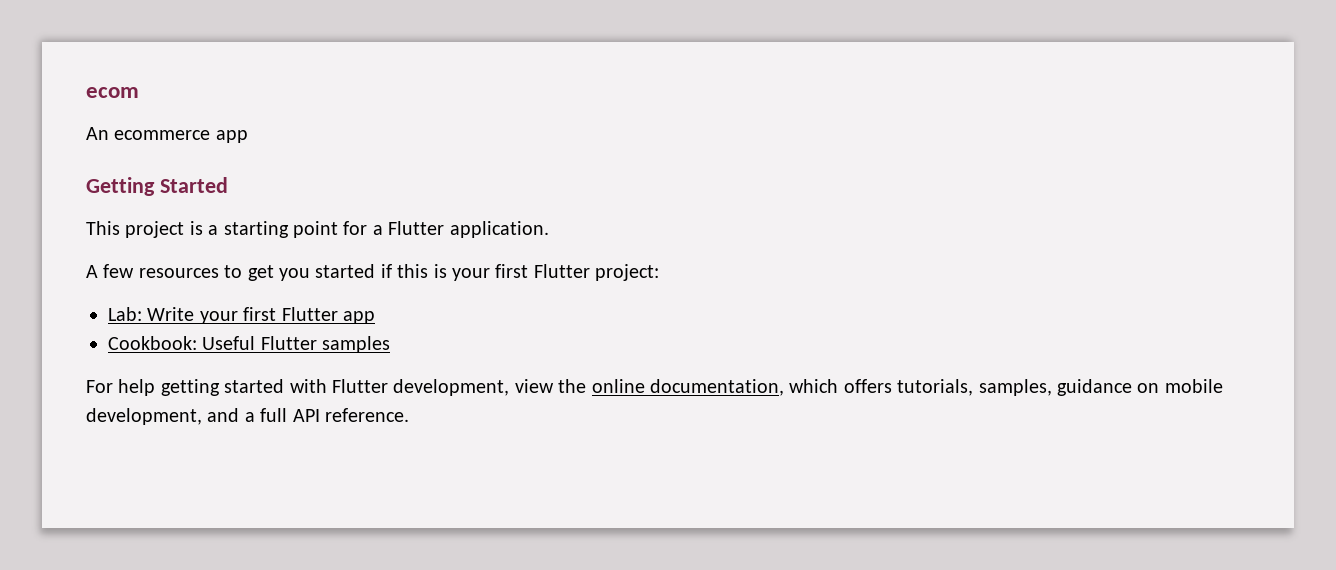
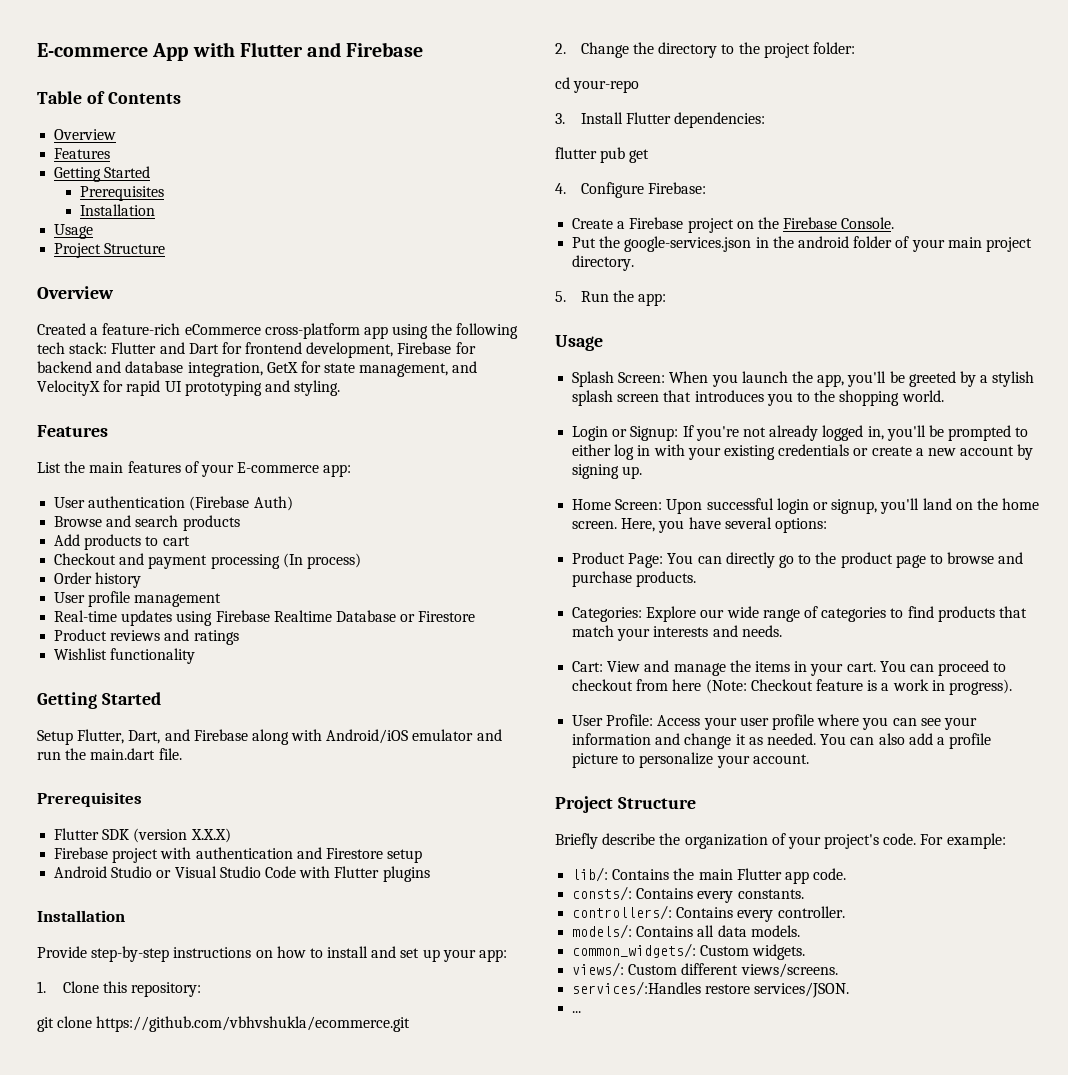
[86,87,139,98] [86,127,248,143] [86,177,228,196] [86,221,549,238] [86,264,660,281] [108,307,375,324] [108,336,391,353] [86,379,1223,396] [86,408,409,425] ecom // An ecommerce app // Getting Started // This project is a starting point for a Flutter application. // A few resources to get you started if this is your first Flutter project: // Lab: Write your first Flutter app // Cookbook: Useful Flutter samples // For help getting started with Flutter development, view the online documentation, which offers tutorials, samples, guidance on mobile development, and a full API reference. -> [37,42,424,61] [37,91,181,104] [54,129,117,140] [54,148,111,159] [54,166,151,182] [79,186,164,201] [79,204,155,216] [54,224,94,239] [54,243,166,258] [37,286,114,299] [37,323,519,339] [37,342,476,358] [37,361,478,377] [37,380,341,396] [37,425,108,437] [37,461,352,477] [54,496,293,511] [54,515,240,531] [54,534,190,550] [54,553,361,569] [54,572,142,588] [54,591,222,607] [54,610,476,626] [54,629,239,645] [54,648,196,664] [37,692,161,709] [37,729,502,745] [37,748,182,760] [37,792,142,807] [54,828,231,843] [54,847,423,863] [54,866,430,882] [37,910,125,922] [37,946,508,962] [37,981,202,997] [37,1016,411,1032] [555,42,855,58] [555,77,640,93] [555,112,766,128] [555,147,650,163] [555,182,707,198] [572,217,895,233] [572,236,1032,252] [572,255,635,271] [555,290,667,306] [555,335,603,351] [572,371,1035,387] [572,390,944,406] [572,425,1029,441] [572,444,1034,460] [572,464,643,479] [572,498,1040,514] [572,517,827,533] [572,552,1024,568] [572,571,697,587] [572,606,1027,622] [572,625,782,641] [572,660,1007,676] [572,679,1012,695] [572,714,977,730] [572,733,992,749] [572,752,809,768] [555,796,696,813] [555,833,1006,849] [572,867,847,884] [572,886,804,903] [572,905,845,922] [572,924,800,939] [572,943,806,960] [572,962,838,978] [572,981,850,998] [572,1011,582,1013] E-commerce App with Flutter and Firebase // Table of Contents // Overview // Features // Getting Started // Prerequisites // Installation // Usage // Project Structure // Overview // Created a feature-rich eCommerce cross-platform app using the following tech stack: Flutter and Dart for frontend development, Firebase for backend and database integration, GetX for state management, and VelocityX for rapid UI prototyping and styling. // Features // List the main features of your E-commerce app: // User authentication (Firebase Auth) // Browse and search products // Add products to cart // Checkout and payment processing (In process) // Order history // User profile management // Real-time updates using Firebase Realtime Database or Firestore // Product reviews and ratings // Wishlist functionality // Getting Started // Setup Flutter, Dart, and Firebase along with Android/iOS emulator and run the main.dart file. // Prerequisites // Flutter SDK (version X.X.X) // Firebase project with authentication and Firestore setup // Android Studio or Visual Studio Code with Flutter plugins // Installation // Provide step-by-step instructions on how to install and set up your app: // 1. Clone this repository: // git clone https://github.com/vbhvshukla/ecommerce.git // 2. Change the directory to the project folder: // cd your-repo // 3. Install Flutter dependencies: // flutter pub get // 4. Configure Firebase: // Create a Firebase project on the Firebase Console. // Put the google-services.json in the android folder of your main project directory. // 5. Run the app: // Usage // Splash Screen: When you launch the app, you'll be greeted by a stylish splash screen that introduces you to the shopping world. // Login or Signup: If you're not already logged in, you'll be prompted to either log in with your existing credentials or create a new account by signing up. // Home Screen: Upon successful login or signup, you'll land on the home screen. Here, you have several options: // Product Page: You can directly go to the product page to browse and purchase products. // Categories: Explore our wide range of categories to find products that match your interests and needs. // Cart: View and manage the items in your cart. You can proceed to checkout from here (Note: Checkout feature is a work in progress). // User Profile: Access your user profile where you can see your information and change it as needed. You can also add a profile picture to personalize your account. // Project Structure // Briefly describe the organization of your project's code. For example: // lib/: Contains the main Flutter app code. // consts/: Contains every constants. // controllers/: Contains every controller. // models/: Contains all data models. // common_widgets/: Custom widgets. // views/: Custom different views/screens. // services/:Handles restore services/JSON. // ...

